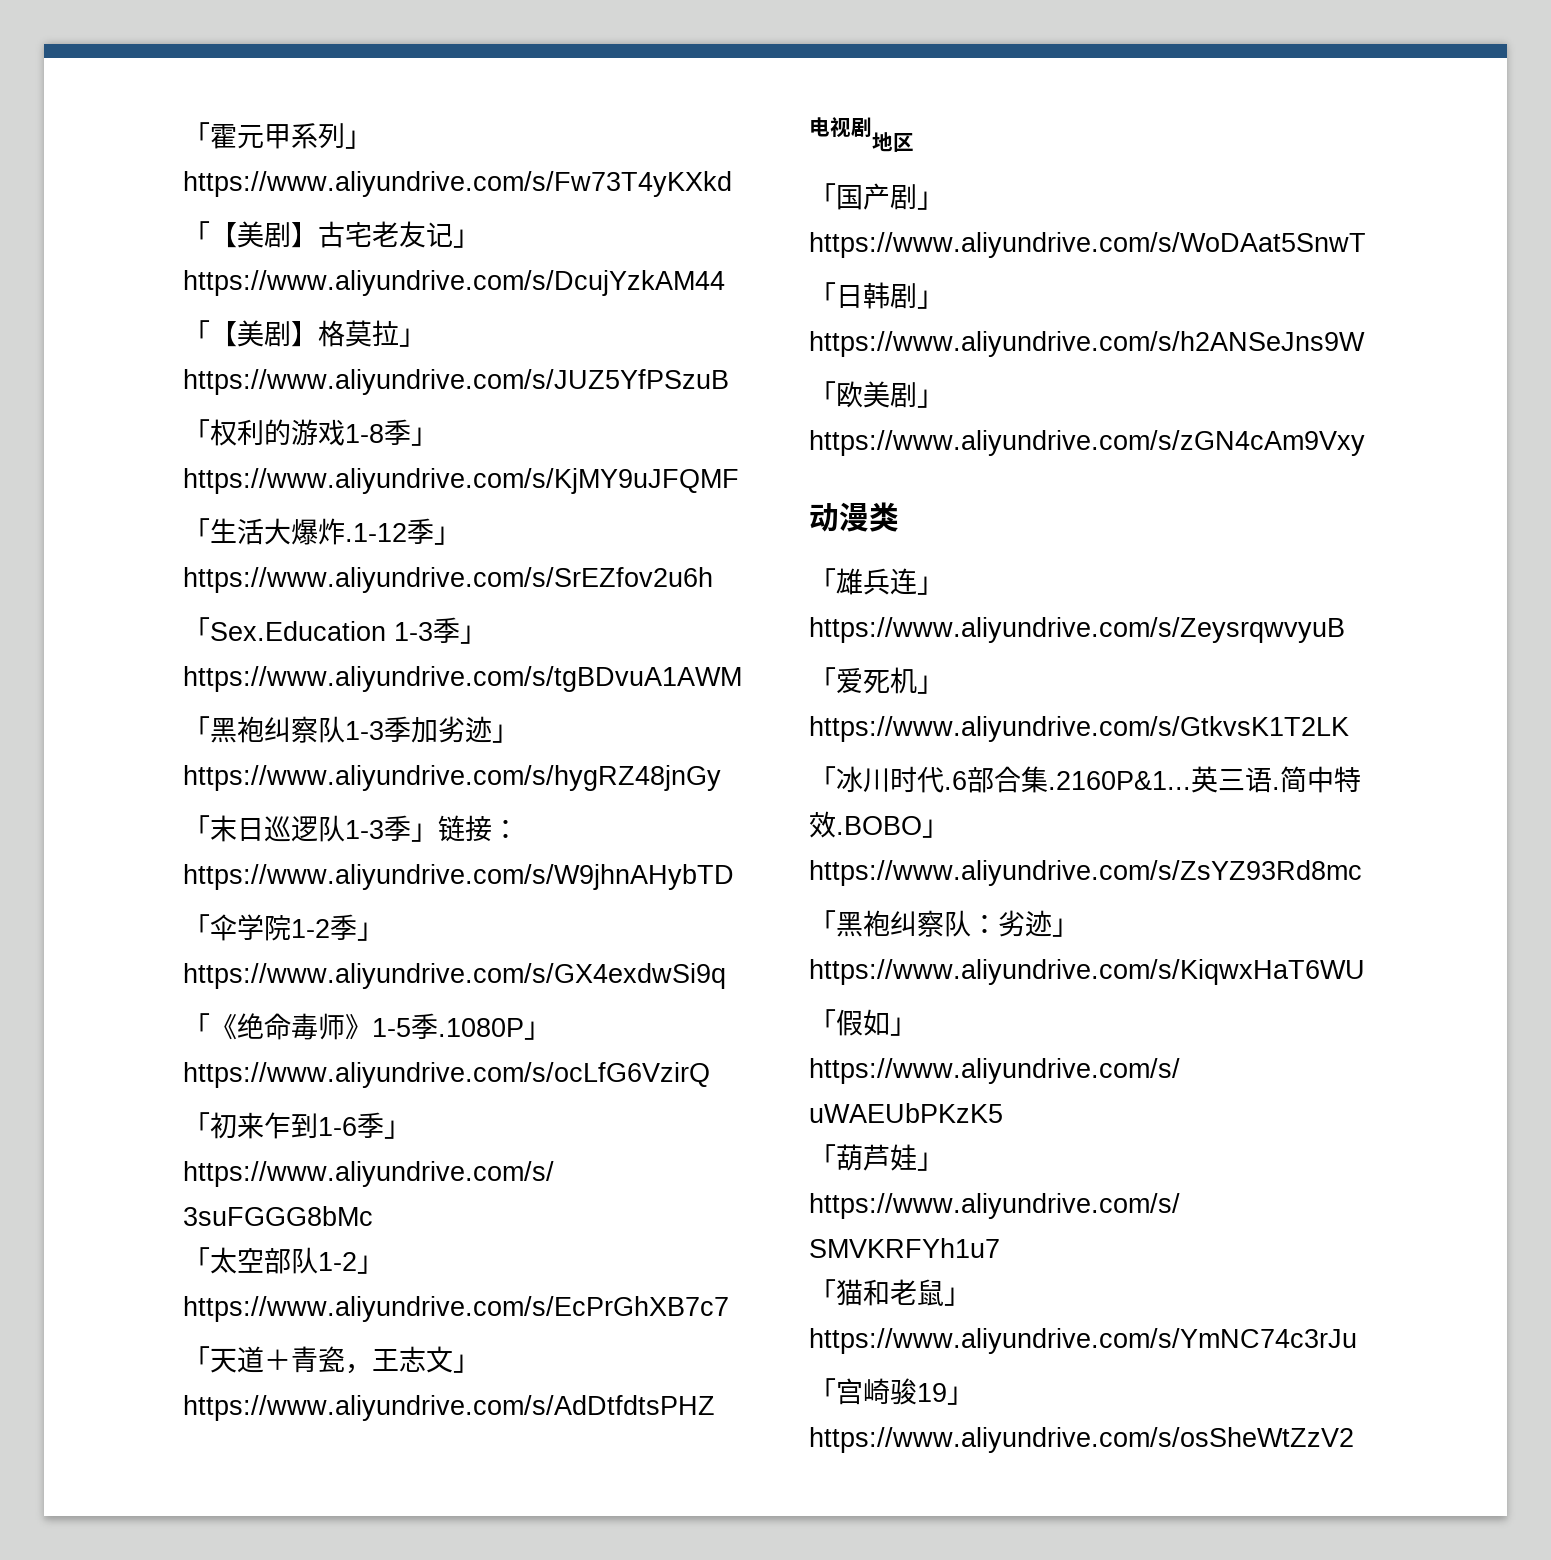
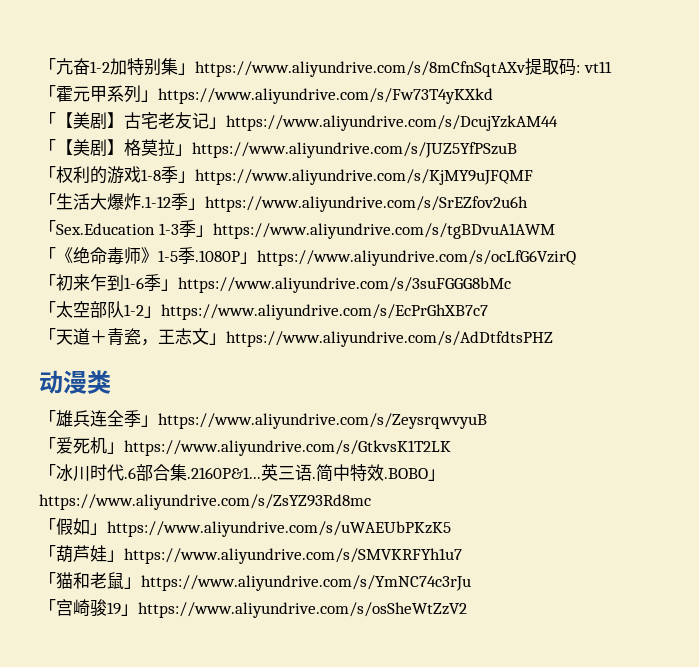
[183,122,210,146] 「 -> [39,58,612,77] [39,85,56,100] 「亢奋1-2加特别集」https://www.aliyundrive.com/s/8mCfnSqtAXv提取码: vt11 // 「
[183,716,519,743] [183,765,721,791] [183,815,519,842] [183,864,734,890] [183,914,384,941] [183,963,726,989] // 「黑袍纠察队1-3季加劣迹」https://www.aliyundrive.com/s/hygRZ48jnGy // 「末日巡逻队1-3季」链接：https://www.aliyundrive.com/s/W9jhnAHybTD // 「伞学院1-2季」https://www.aliyundrive.com/s/GX4exdwSi9q -> (555, 231) none
[809,117,914,152] [809,183,944,210] [809,232,1366,258] [809,282,944,309] [809,331,1365,357] [809,381,944,408] [809,430,1365,456] // 电视剧地区 // 「国产剧」https://www.aliyundrive.com/s/WoDAat5SnwT // 「日韩剧」https://www.aliyundrive.com/s/h2ANSeJns9W // 「欧美剧」https://www.aliyundrive.com/s/zGN4cAm9Vxy -> (553, 339) none
(917, 581) none -> [107,410,141,427] 全季
[809,910,1079,937] [809,959,1365,985] // 「黑袍纠察队：劣迹」https://www.aliyundrive.com/s/KiqwxHaT6WU -> (371, 502) none

